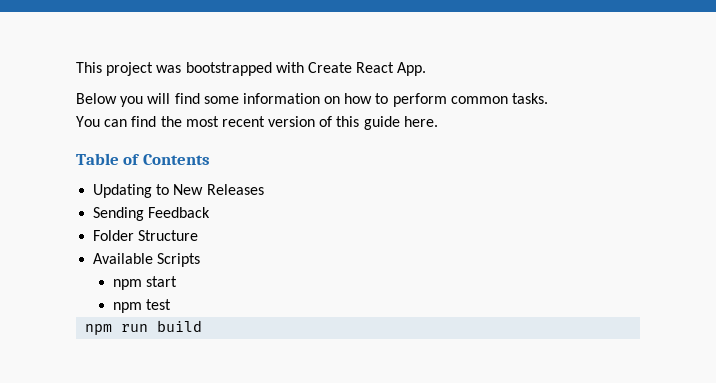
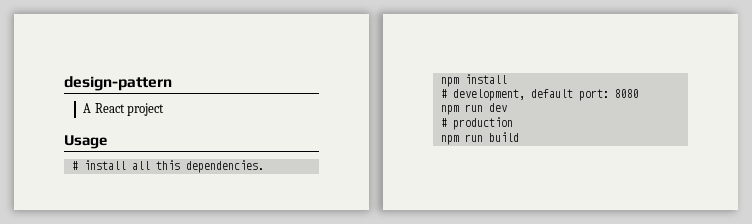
[76,62,427,76] [76,93,549,107] [76,116,438,130] [76,153,210,165] [93,184,264,198] [93,207,211,221] [93,230,199,241] [93,253,201,267] [112,276,177,290] [112,299,171,313] This project was bootstrapped with Create React App. // Below you will find some information on how to perform common tasks. // You can find the most recent version of this guide here. // Table of Contents // Updating to New Releases // Sending Feedback // Folder Structure // Available Scripts // npm start // npm test -> [64,76,172,91] [83,103,165,116] [64,135,107,149] [71,160,264,173] [440,74,507,87] [440,89,639,101] [440,103,507,115] [440,117,513,130] design-pattern // A React project // Usage // # install all this dependencies. // npm install // # development, default port: 8080 // npm run dev // # production

